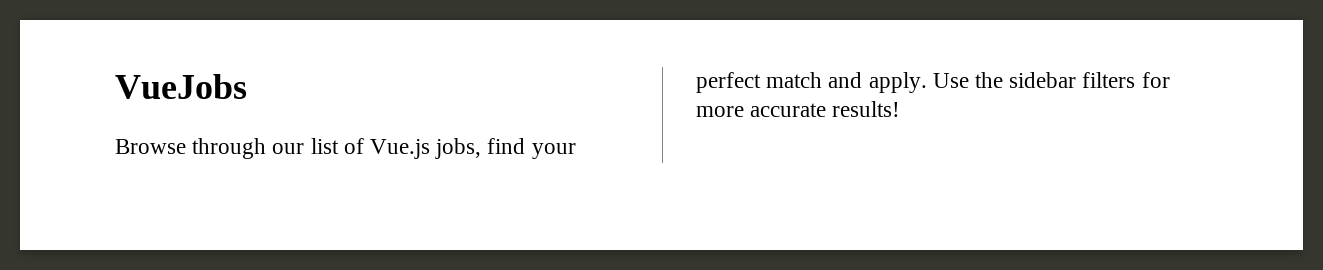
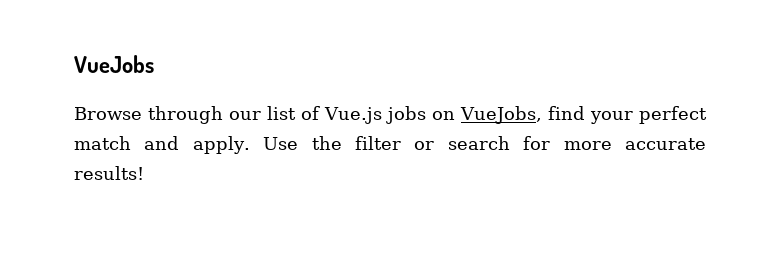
[435,138,482,159] jobs, -> [386,106,542,124] jobs on VueJobs,
[1009,72,1136,88] sidebar filters -> [354,136,510,150] filter or search

